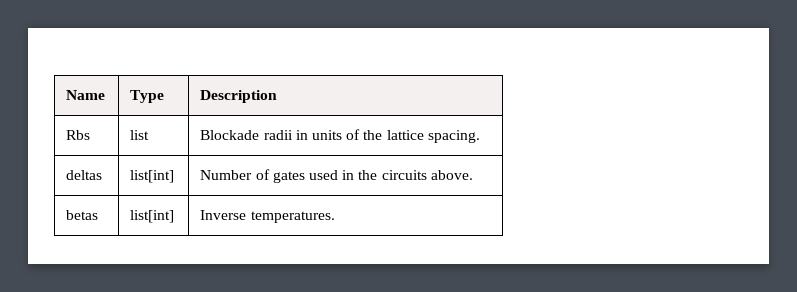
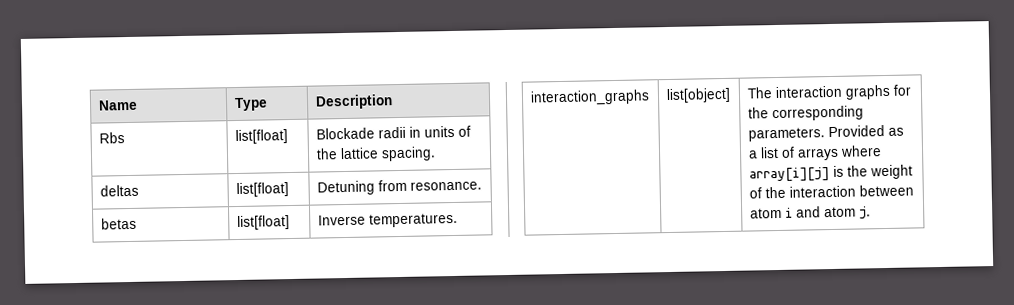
[130,130,150,140] list -> [234,129,288,145] list[float]
[130,170,175,183] [200,169,473,183] list[int] | Number of gates used in the circuits above. -> [235,182,289,198] [316,179,482,196] list[float] | Detuning from resonance.
[130,210,175,223] list[int] -> [236,215,290,231] list[float]
(335, 217) none -> [529,89,650,106] [665,87,731,104] [746,84,912,100] [747,105,864,122] [747,125,904,142] [748,145,882,161] [748,164,913,183] [748,184,914,199] [749,206,871,220] // interaction_graphs | list[object] | The interaction graphs for the corresponding parameters. Provided as a list of arrays where array[i][j] is the weight of the interaction between atom i and atom j.

